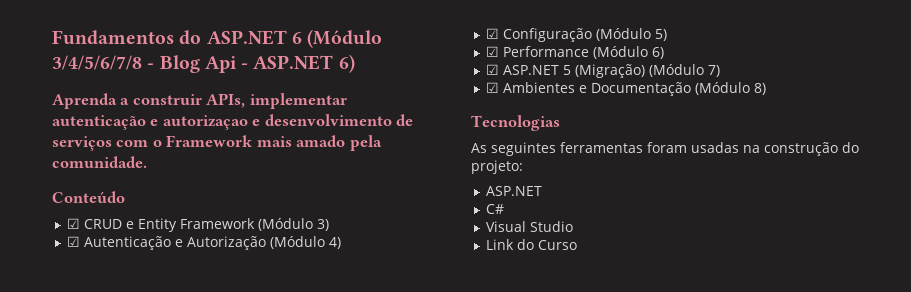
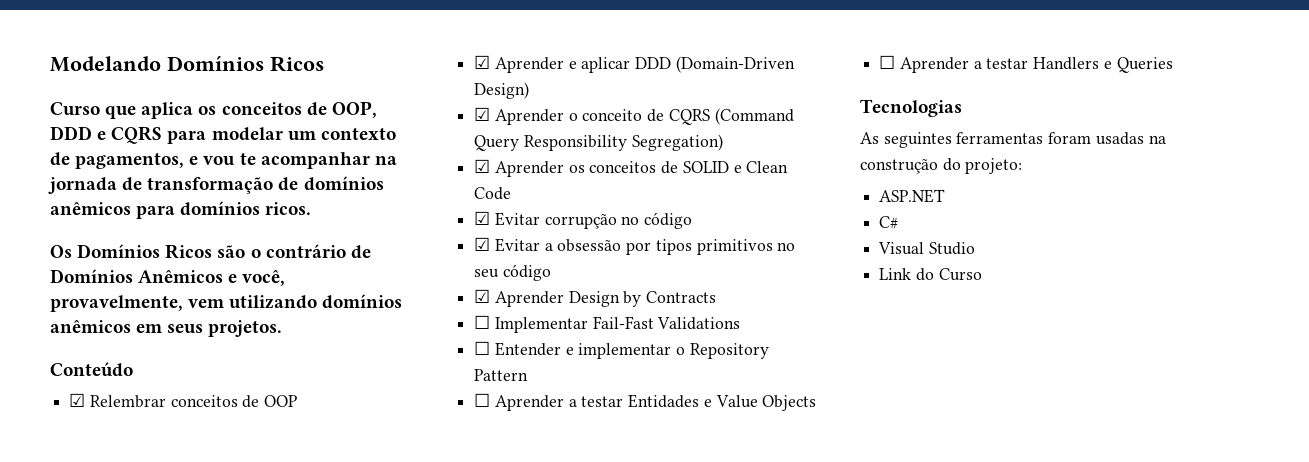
[52,29,383,48] [52,54,355,73] [52,93,347,109] [52,114,414,130] [52,135,382,151] [52,156,147,168] [52,191,125,203] [67,218,330,232] [67,236,342,250] [486,28,668,42] [486,46,665,59] [486,64,721,78] [486,82,767,96] Fundamentos do ASP.NET 6 (Módulo 3/4/5/6/7/8 - Blog Api - ASP.NET 6) // Aprenda a construir APIs, implementar autenticação e autorizaçao e desenvolvimento de serviços com o Framework mais amado pela comunidade. // Conteúdo // ☑ CRUD e Entity Framework (Módulo 3) // ☑ Autenticação e Autorização (Módulo 4) // ☑ Configuração (Módulo 5) // ☑ Performance (Módulo 6) // ☑ ASP.NET 5 (Migração) (Módulo 7) // ☑ Ambientes e Documentação (Módulo 8) -> [50,55,324,72] [50,101,377,119] [50,126,396,144] [50,152,397,169] [48,176,384,194] [50,201,312,219] [50,244,371,259] [50,269,286,286] [50,294,403,312] [50,320,283,337] [50,362,133,377] [69,393,298,408] [474,55,795,73] [474,82,530,99] [474,107,794,125] [474,134,723,151] [474,159,789,177] [474,187,512,200] [474,211,693,229] [474,237,796,255] [474,264,551,281] [474,289,717,307] [474,315,741,333] [474,341,769,359] [474,369,529,381] [474,393,817,411] [879,55,1173,73] Modelando Domínios Ricos // Curso que aplica os conceitos de OOP, DDD e CQRS para modelar um contexto de pagamentos, e vou te acompanhar na jornada de transformação de domínios anêmicos para domínios ricos. // Os Domínios Ricos são o contrário de Domínios Anêmicos e você, provavelmente, vem utilizando domínios anêmicos em seus projetos. // Conteúdo // ☑ Relembrar conceitos de OOP // ☑ Aprender e aplicar DDD (Domain-Driven Design) // ☑ Aprender o conceito de CQRS (Command Query Responsibility Segregation) // ☑ Aprender os conceitos de SOLID e Clean Code // ☑ Evitar corrupção no código // ☑ Evitar a obsessão por tipos primitivos no seu código // ☑ Aprender Design by Contracts // ☐ Implementar Fail-Fast Validations // ☐ Entender e implementar o Repository Pattern // ☐ Aprender a testar Entidades e Value Objects // ☐ Aprender a testar Handlers e Queries

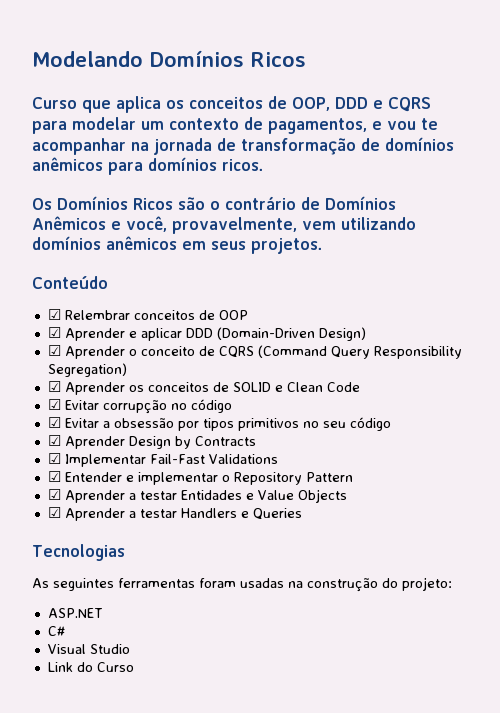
[474,315,491,329] ☐ -> [47,453,61,464] ☑
[474,341,491,355] ☐ -> [47,471,61,482] ☑
[474,393,491,407] ☐ -> [47,489,61,500] ☑
[879,55,896,69] ☐ -> [47,507,61,518] ☑

